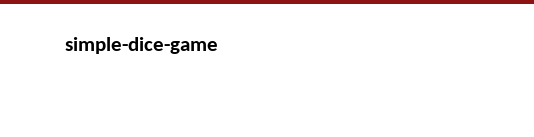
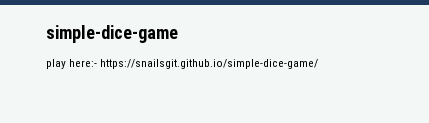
(218, 45) none -> [46,59,319,69] // play here:- https://snailsgit.github.io/simple-dice-game/

